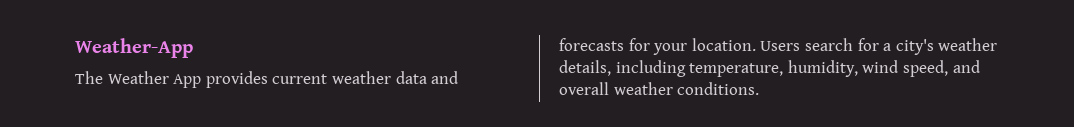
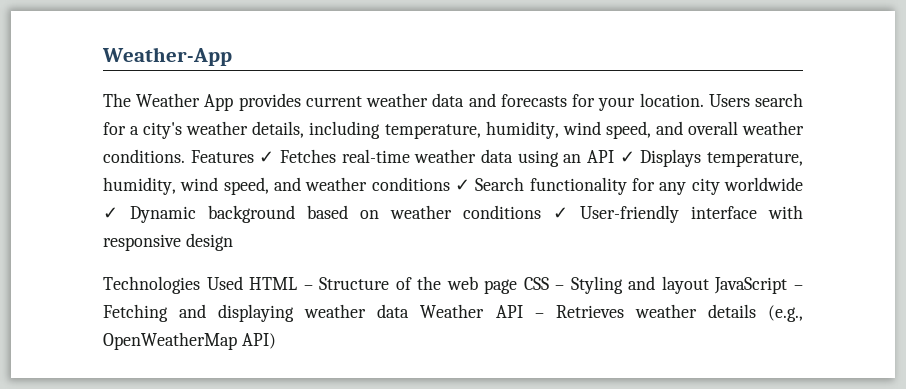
(760, 88) none -> [190,149,804,167] [103,177,804,195] [103,205,803,223] [103,233,233,251] [103,276,803,294] [103,304,803,322] [103,332,276,350] Features ✓ Fetches real-time weather data using an API ✓ Displays temperature, humidity, wind speed, and weather conditions ✓ Search functionality for any city worldwide ✓ Dynamic background based on weather conditions ✓ User-friendly interface with responsive design // Technologies Used HTML – Structure of the web page CSS – Styling and layout JavaScript – Fetching and displaying weather data Weather API – Retrieves weather details (e.g., OpenWeatherMap API)

